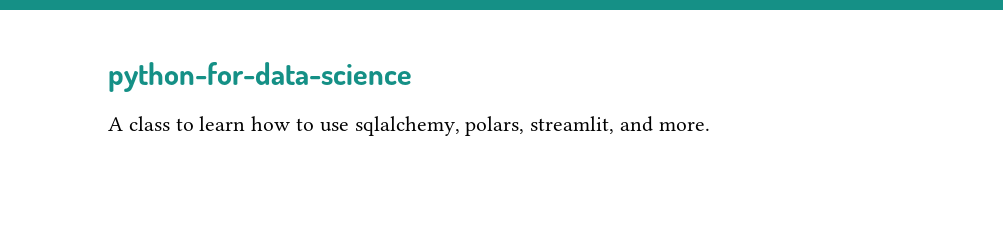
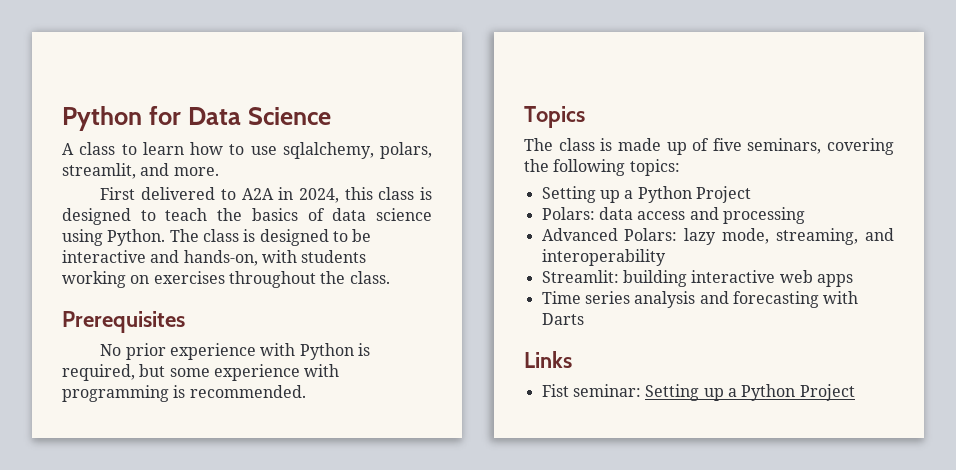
[108,62,412,92] python-for-data-science -> [62,106,331,131] Python for Data Science
(710, 126) none -> [100,187,433,203] [62,208,432,225] [62,229,372,246] [62,250,367,266] [62,271,390,288] [62,311,185,333] [100,343,371,360] [62,364,340,381] [62,385,306,402] [524,106,585,128] [524,138,894,155] [524,159,680,176] [541,186,751,203] [541,207,805,224] [541,228,894,245] [541,249,666,266] [541,270,853,287] [541,291,859,308] [541,313,584,325] [524,351,572,368] [541,384,855,401] // First delivered to A2A in 2024, this class is designed to teach the basics of data science using Python. The class is designed to be interactive and hands-on, with students working on exercises throughout the class. // Prerequisites // No prior experience with Python is required, but some experience with programming is recommended. // Topics // The class is made up of five seminars, covering the following topics: // Setting up a Python Project // Polars: data access and processing // Advanced Polars: lazy mode, streaming, and interoperability // Streamlit: building interactive web apps // Time series analysis and forecasting with Darts // Links // Fist seminar: Setting up a Python Project

